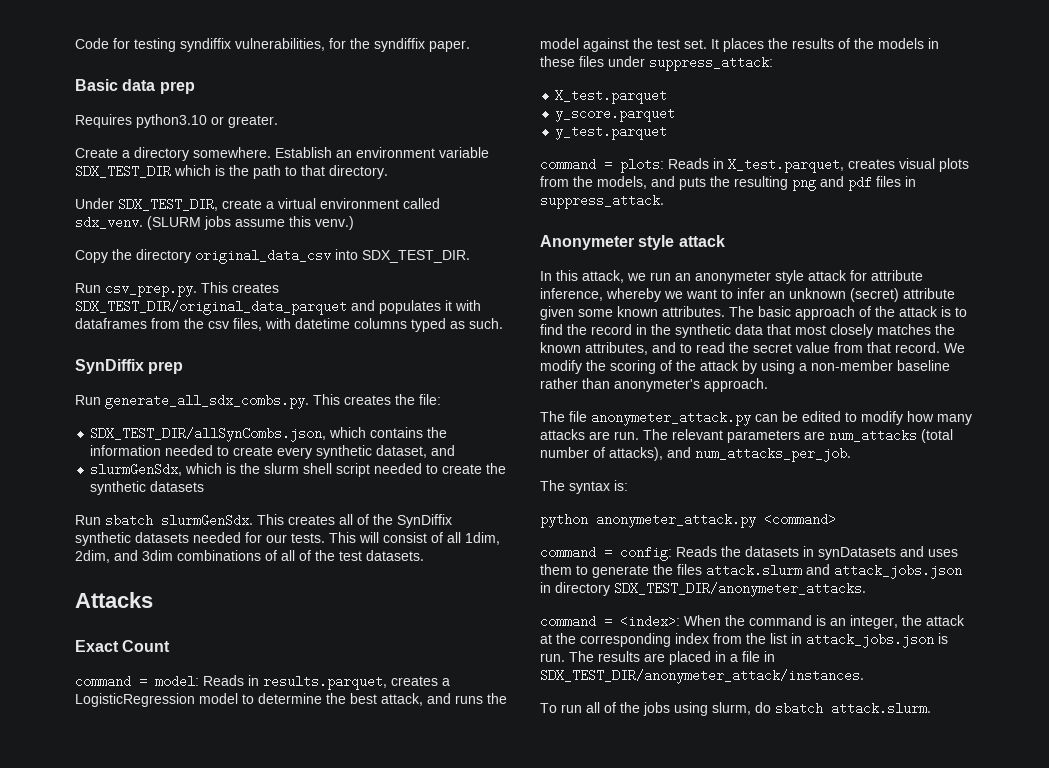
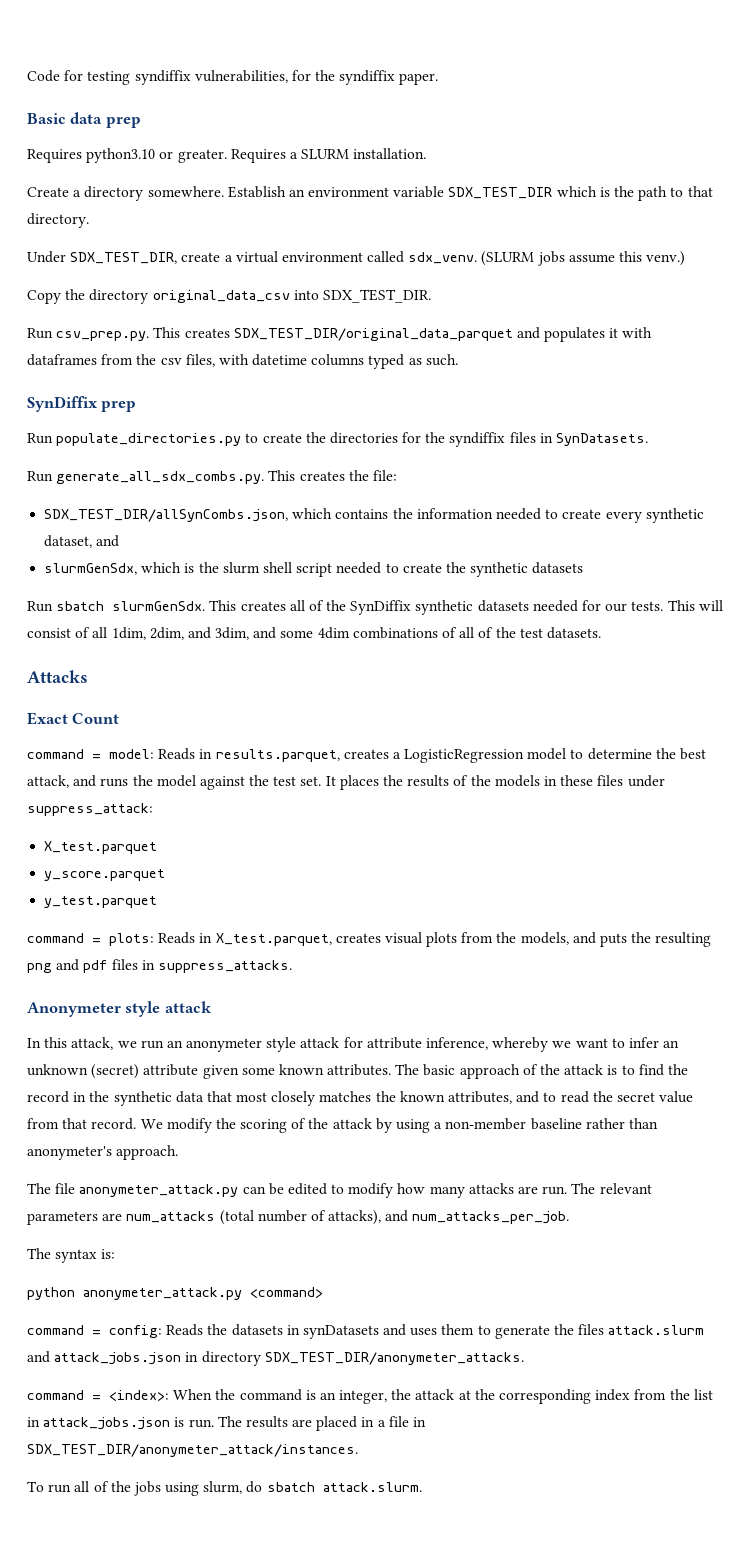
(278, 121) none -> [230,148,427,163] Requires a SLURM installation.
(184, 367) none -> [27,432,649,447] // Run populate_directories.py to create the directories for the syndiffix files in SynDatasets.
[142,550,173,561] 3dim -> [215,627,350,640] 3dim, and some 4dim
[540,194,664,209] suppress_attack. -> [157,960,292,973] suppress_attacks.

